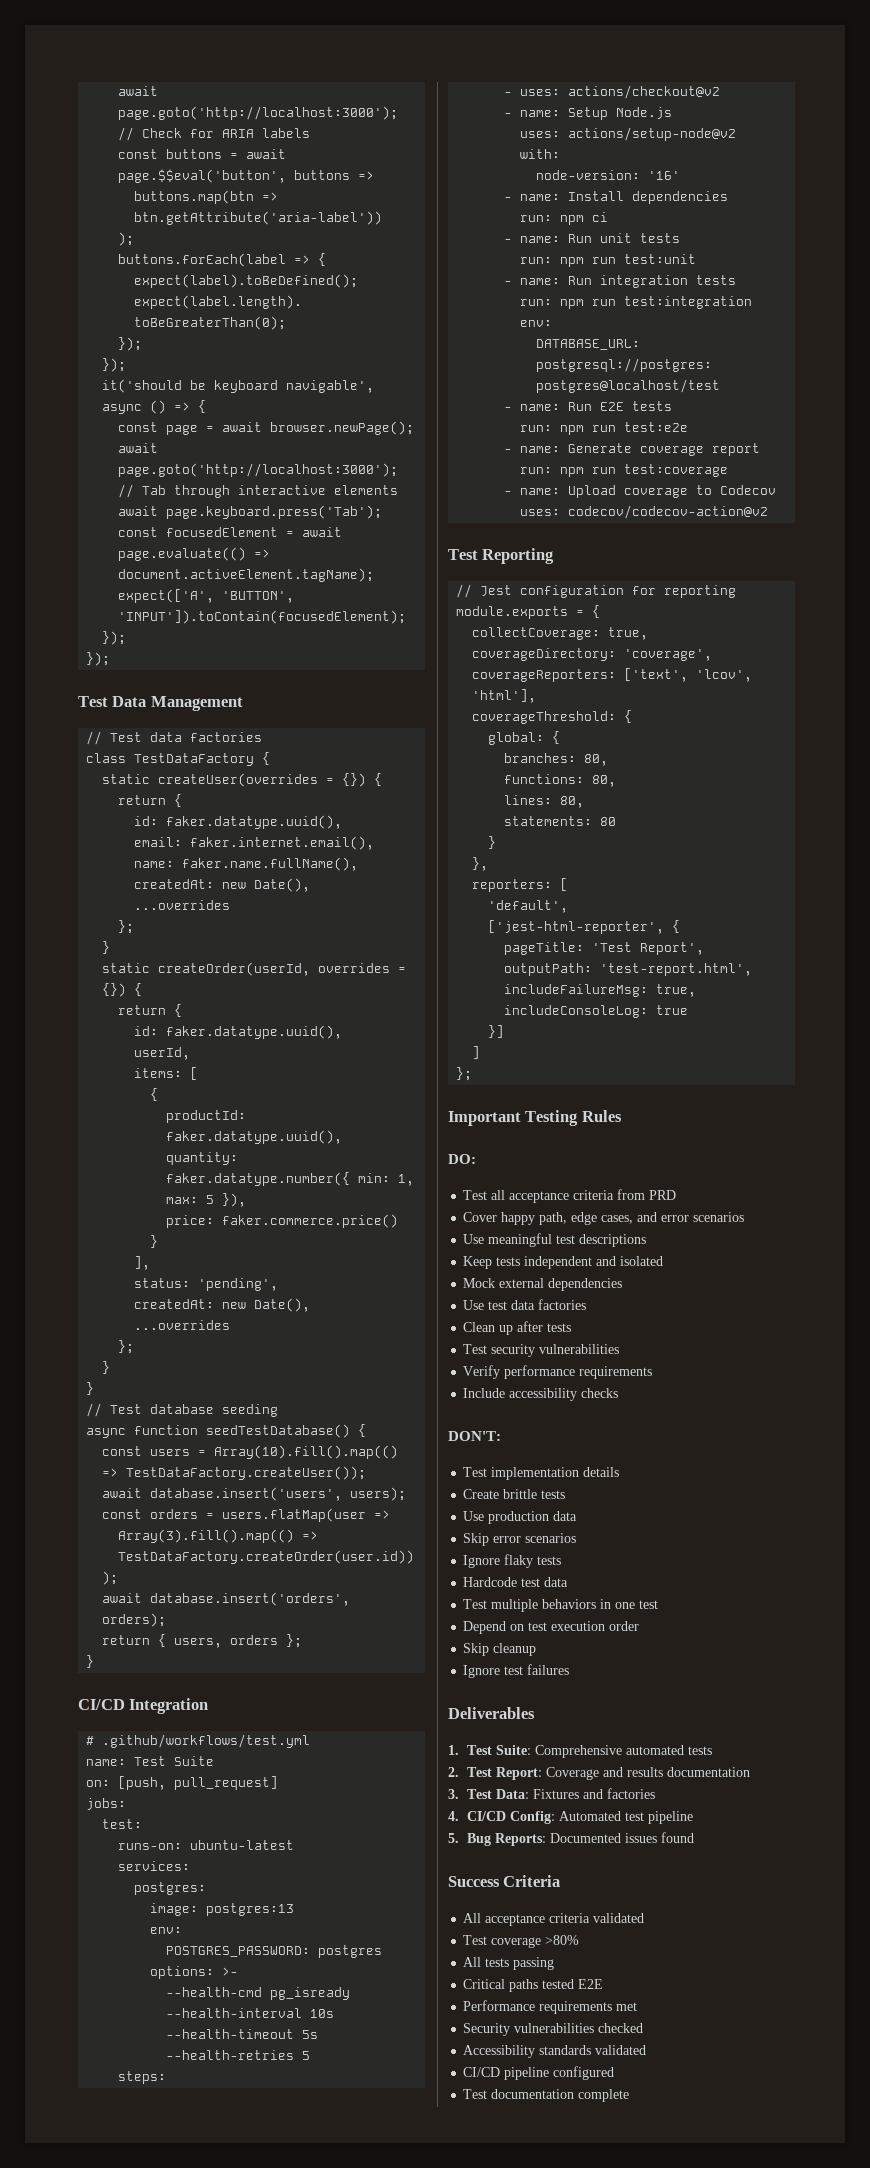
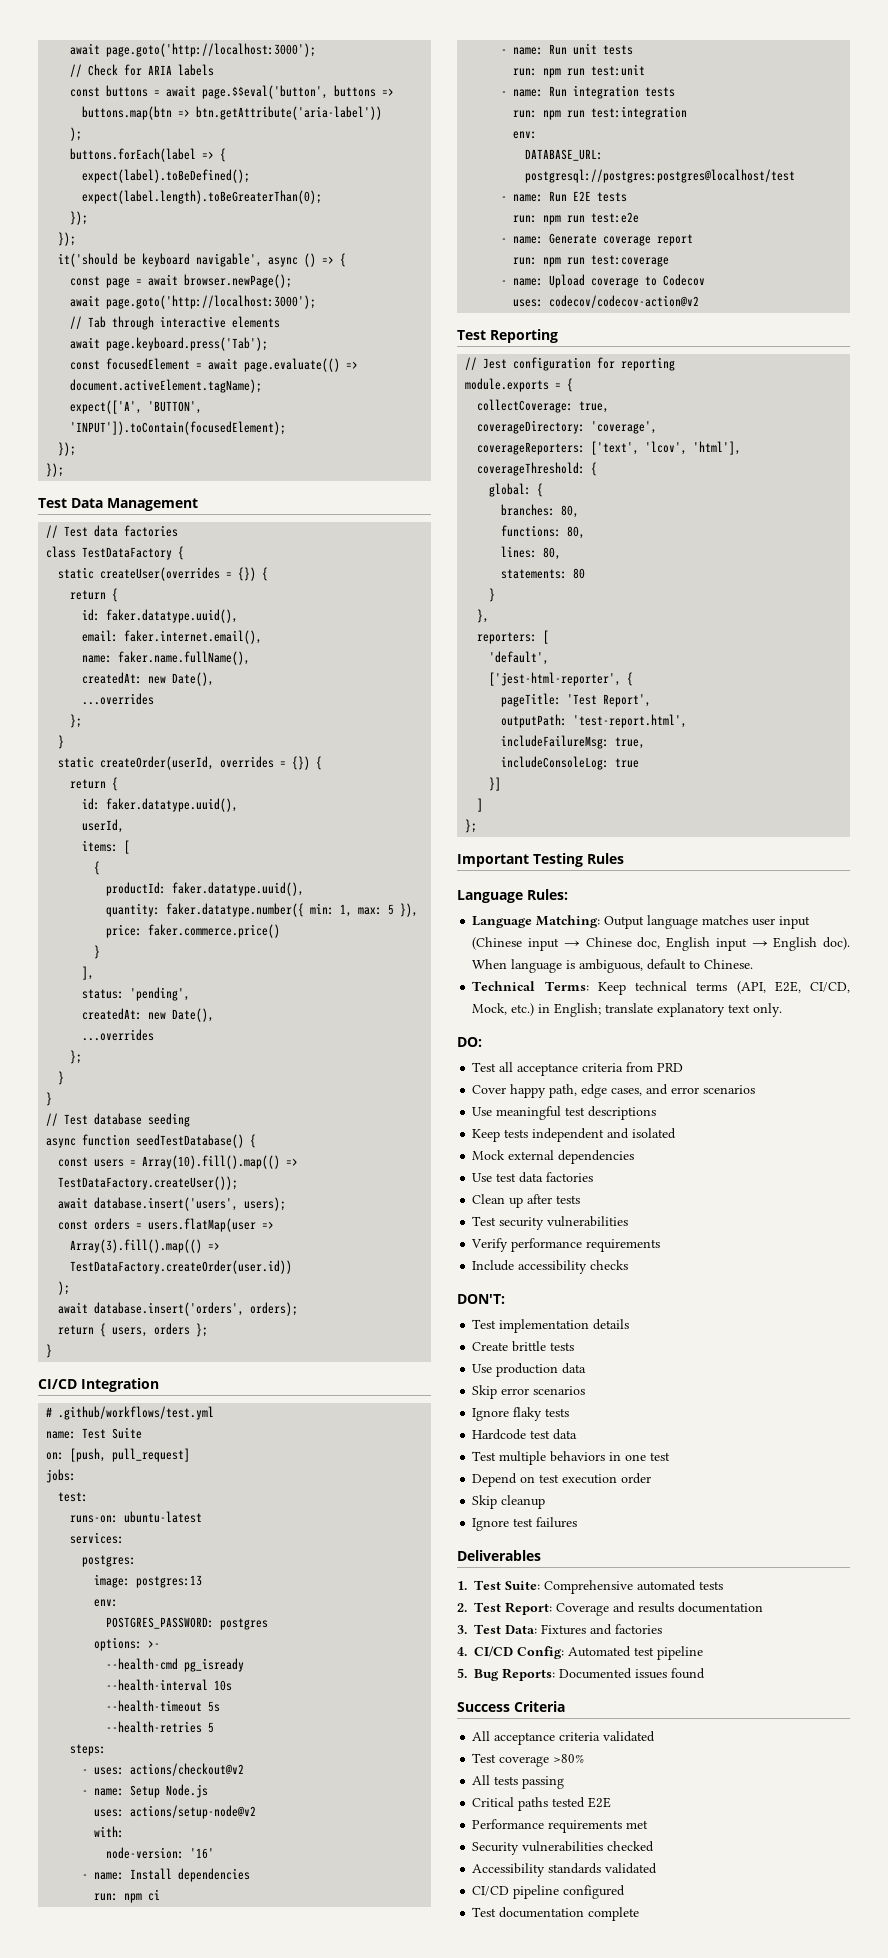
(622, 1116) none -> [457,889,568,903] [472,915,811,929] [472,937,851,951] [472,959,754,973] [472,981,850,995] [472,1003,783,1017] // Language Rules: // Language Matching: Output language matches user input (Chinese input → Chinese doc, English input → English doc). When language is ambiguous, default to Chinese. // Technical Terms: Keep technical terms (API, E2E, CI/CD, Mock, etc.) in English; translate explanatory text only.

